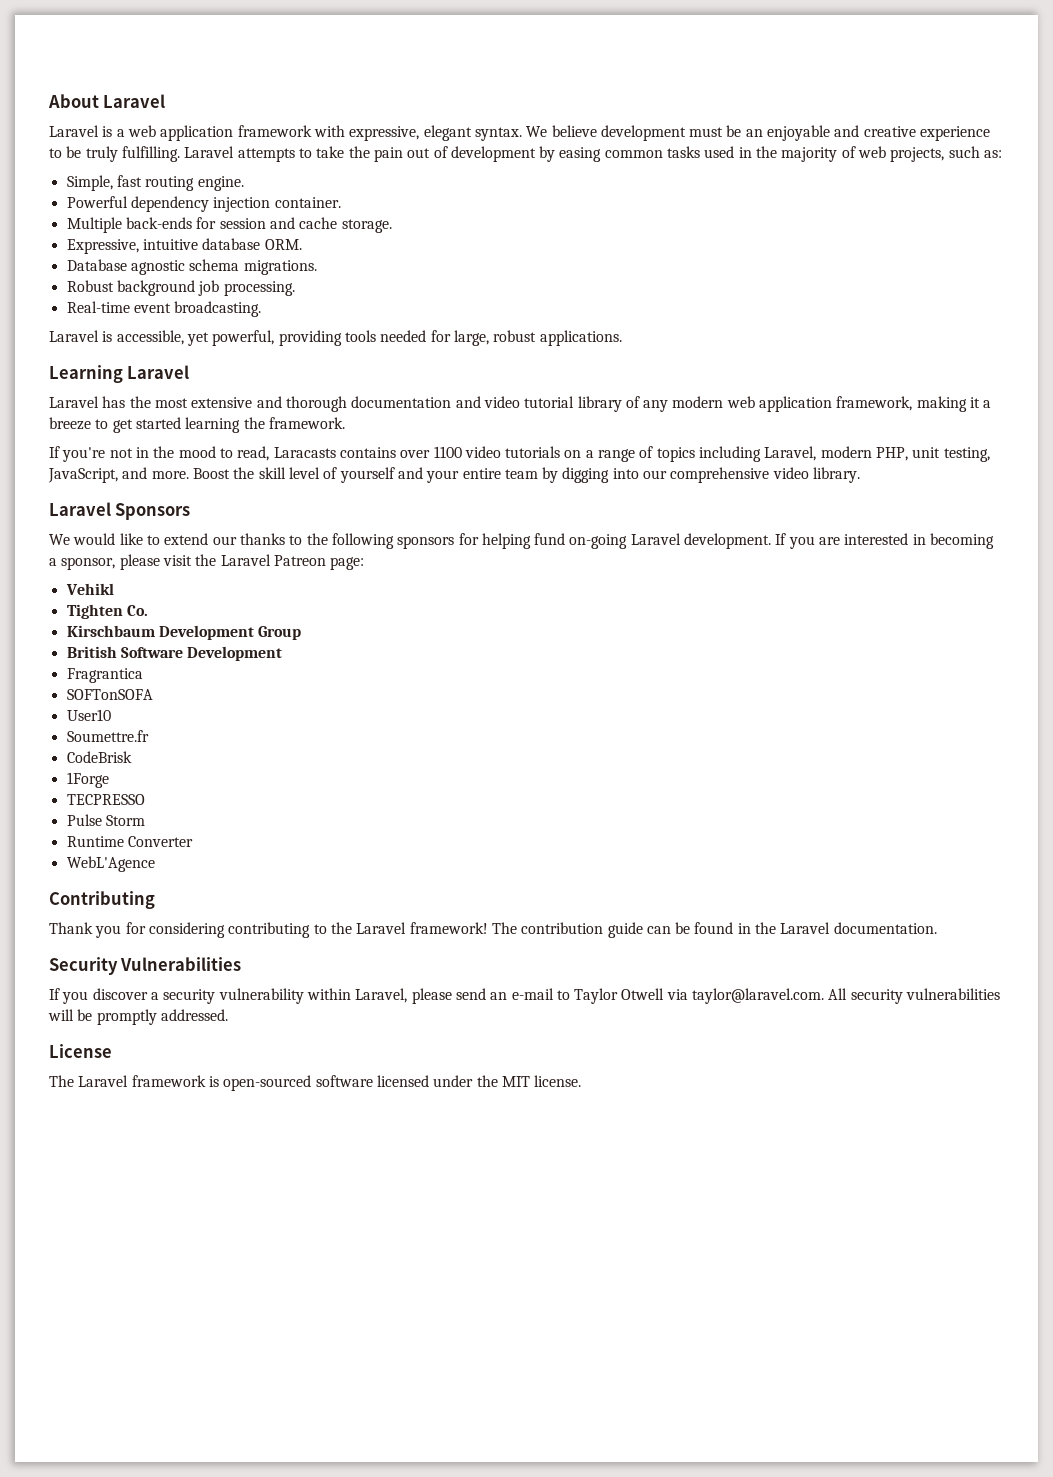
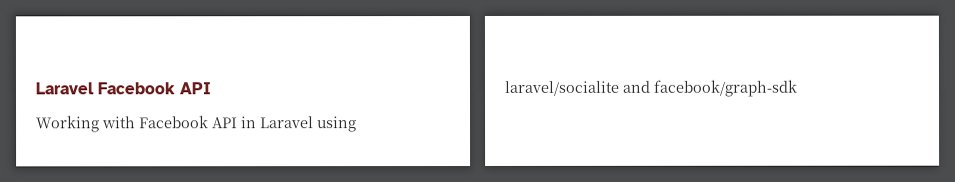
[48,94,166,108] [49,125,991,141] [49,146,1003,162] [66,175,244,191] [66,196,341,212] [66,217,392,233] [66,238,302,254] [66,259,317,275] [66,280,295,296] [66,301,262,317] [49,330,622,346] [49,365,190,383] [49,396,992,412] [49,417,345,433] [49,446,990,462] [48,467,861,483] [49,502,191,520] [49,533,995,549] [49,554,365,570] [65,583,114,595] [66,604,148,619] [66,625,302,640] [66,646,283,661] [66,668,143,683] [66,689,153,700] [66,709,111,721] [66,730,149,742] [66,751,132,763] [66,772,109,788] [66,794,145,805] [66,814,145,826] [66,836,193,847] [66,856,155,872] [49,891,155,909] [49,922,937,938] [49,957,242,975] [49,988,1001,1004] [48,1009,228,1025] [49,1044,112,1058] [49,1075,582,1091] About Laravel // Laravel is a web application framework with expressive, elegant syntax. We believe development must be an enjoyable and creative experience to be truly fulfilling. Laravel attempts to take the pain out of development by easing common tasks used in the majority of web projects, such as: // Simple, fast routing engine. // Powerful dependency injection container. // Multiple back-ends for session and cache storage. // Expressive, intuitive database ORM. // Database agnostic schema migrations. // Robust background job processing. // Real-time event broadcasting. // Laravel is accessible, yet powerful, providing tools needed for large, robust applications. // Learning Laravel // Laravel has the most extensive and thorough documentation and video tutorial library of any modern web application framework, making it a breeze to get started learning the framework. // If you're not in the mood to read, Laracasts contains over 1100 video tutorials on a range of topics including Laravel, modern PHP, unit testing, JavaScript, and more. Boost the skill level of yourself and your entire team by digging into our comprehensive video library. // Laravel Sponsors // We would like to extend our thanks to the following sponsors for helping fund on-going Laravel development. If you are interested in becoming a sponsor, please visit the Laravel Patreon page: // Vehikl // Tighten Co. // Kirschbaum Development Group // British Software Development // Fragrantica // SOFTonSOFA // User10 // Soumettre.fr // CodeBrisk // 1Forge // TECPRESSO // Pulse Storm // Runtime Converter // WebL'Agence // Contributing // Thank you for considering contributing to the Laravel framework! The contribution guide can be found in the Laravel documentation. // Security Vulnerabilities // If you discover a security vulnerability within Laravel, please send an e-mail to Taylor Otwell via taylor@laravel.com. All security vulnerabilities will be promptly addressed. // License // The Laravel framework is open-sourced software licensed under the MIT license. -> [35,82,212,95] [36,115,357,133] [504,79,798,97] Laravel Facebook API // Working with Facebook API in Laravel using laravel/socialite and facebook/graph-sdk

